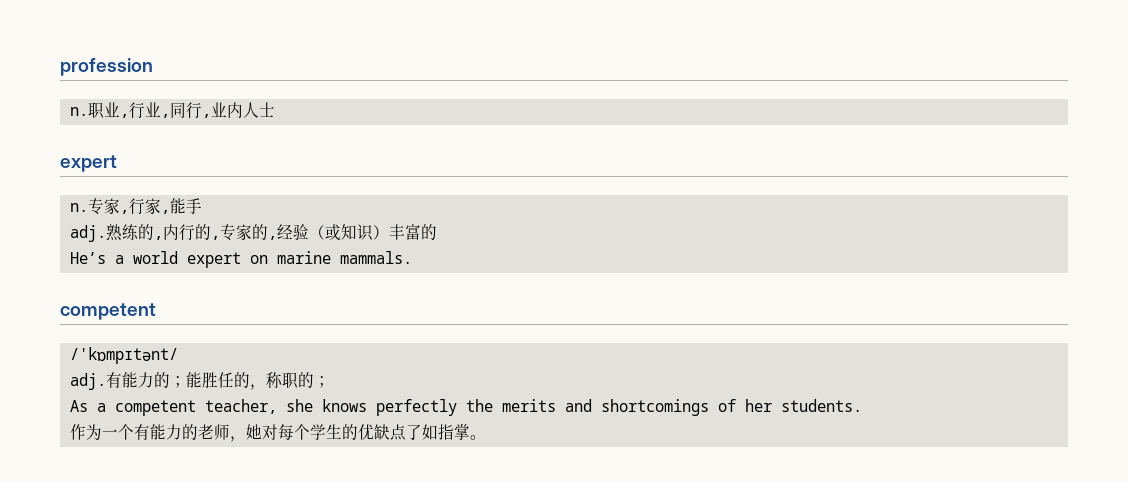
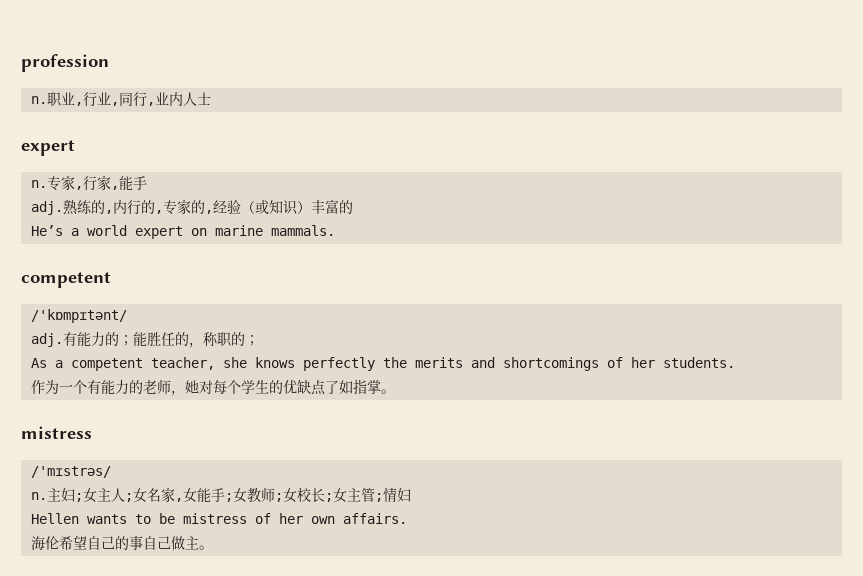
(487, 437) none -> [21,426,92,439] [30,466,111,478] [30,487,411,503] [30,513,407,524] [30,535,213,551] // mistress // /'mɪstrəs/ // n.主妇;女主人;女名家,女能手;女教师;女校长;女主管;情妇 // Hellen wants to be mistress of her own affairs. // 海伦希望自己的事自己做主。

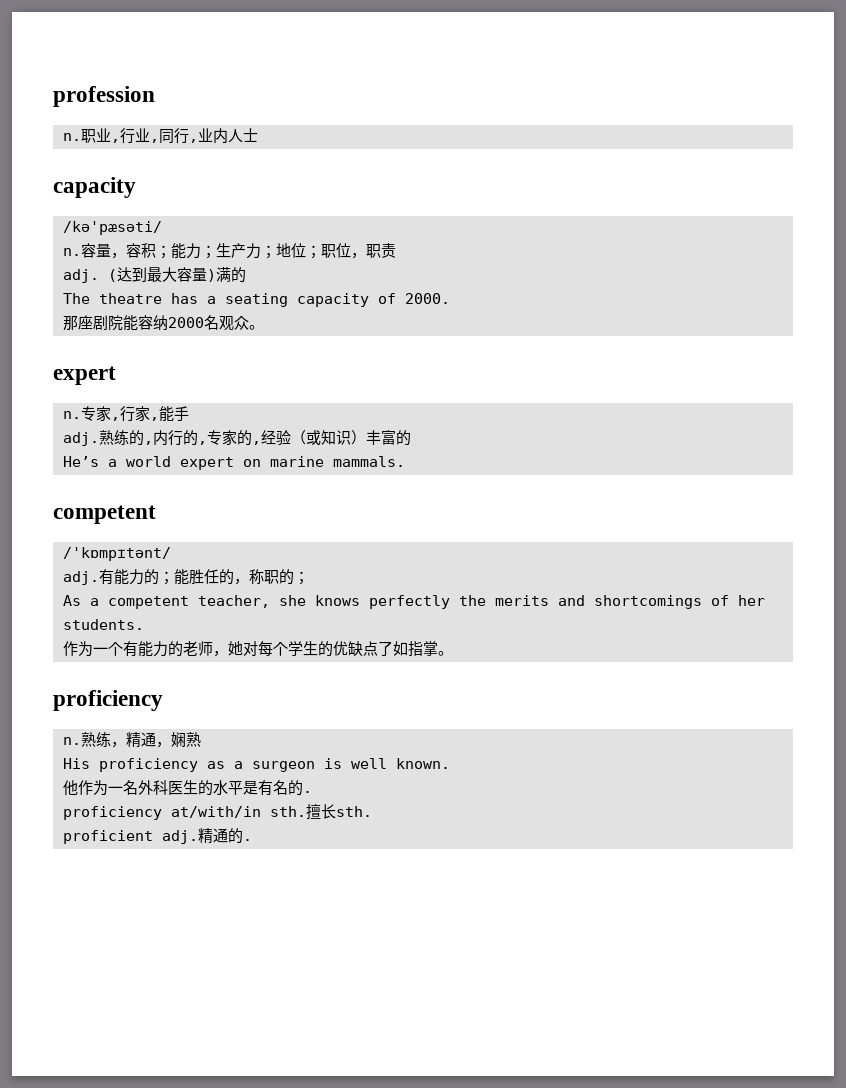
(211, 98) none -> [53,177,136,198] [62,221,162,235] [62,243,396,259] [62,267,246,283] [62,293,450,307] [62,315,264,331] // capacity // /kə'pæsəti/ // n.容量，容积；能力；生产力；地位；职位，职责 // adj. (达到最大容量)满的 // The theatre has a seating capacity of 2000. // 那座剧院能容纳2000名观众。
[21,426,92,439] [30,466,111,478] [30,487,411,503] [30,513,407,524] [30,535,213,551] mistress // /'mɪstrəs/ // n.主妇;女主人;女名家,女能手;女教师;女校长;女主管;情妇 // Hellen wants to be mistress of her own affairs. // 海伦希望自己的事自己做主。 -> [53,690,163,711] [62,732,201,748] [62,758,450,772] [62,780,312,796] [62,804,372,820] [62,828,252,844] proficiency // n.熟练，精通，娴熟 // His proficiency as a surgeon is well known. // 他作为一名外科医生的水平是有名的. // proficiency at/with/in sth.擅长sth. // proficient adj.精通的.

